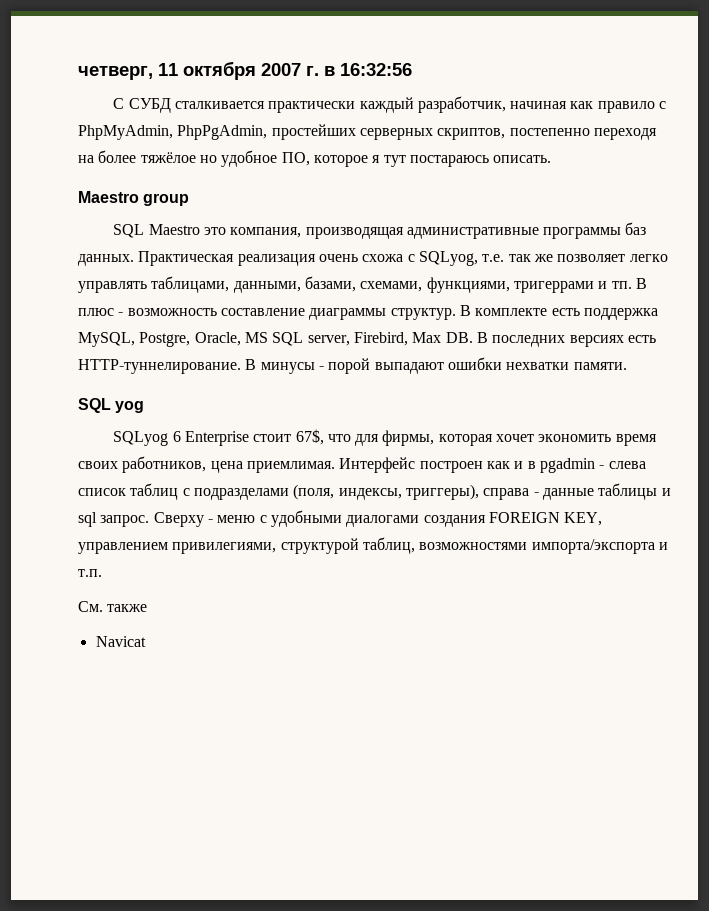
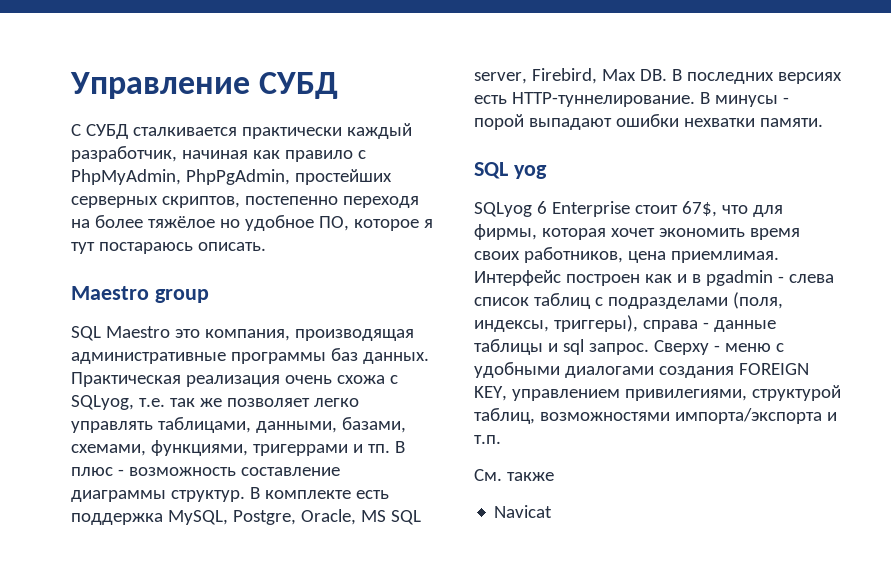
[78,61,412,80] четверг, 11 октября 2007 г. в 16:32:56 -> [70,72,339,99] Управление СУБД

